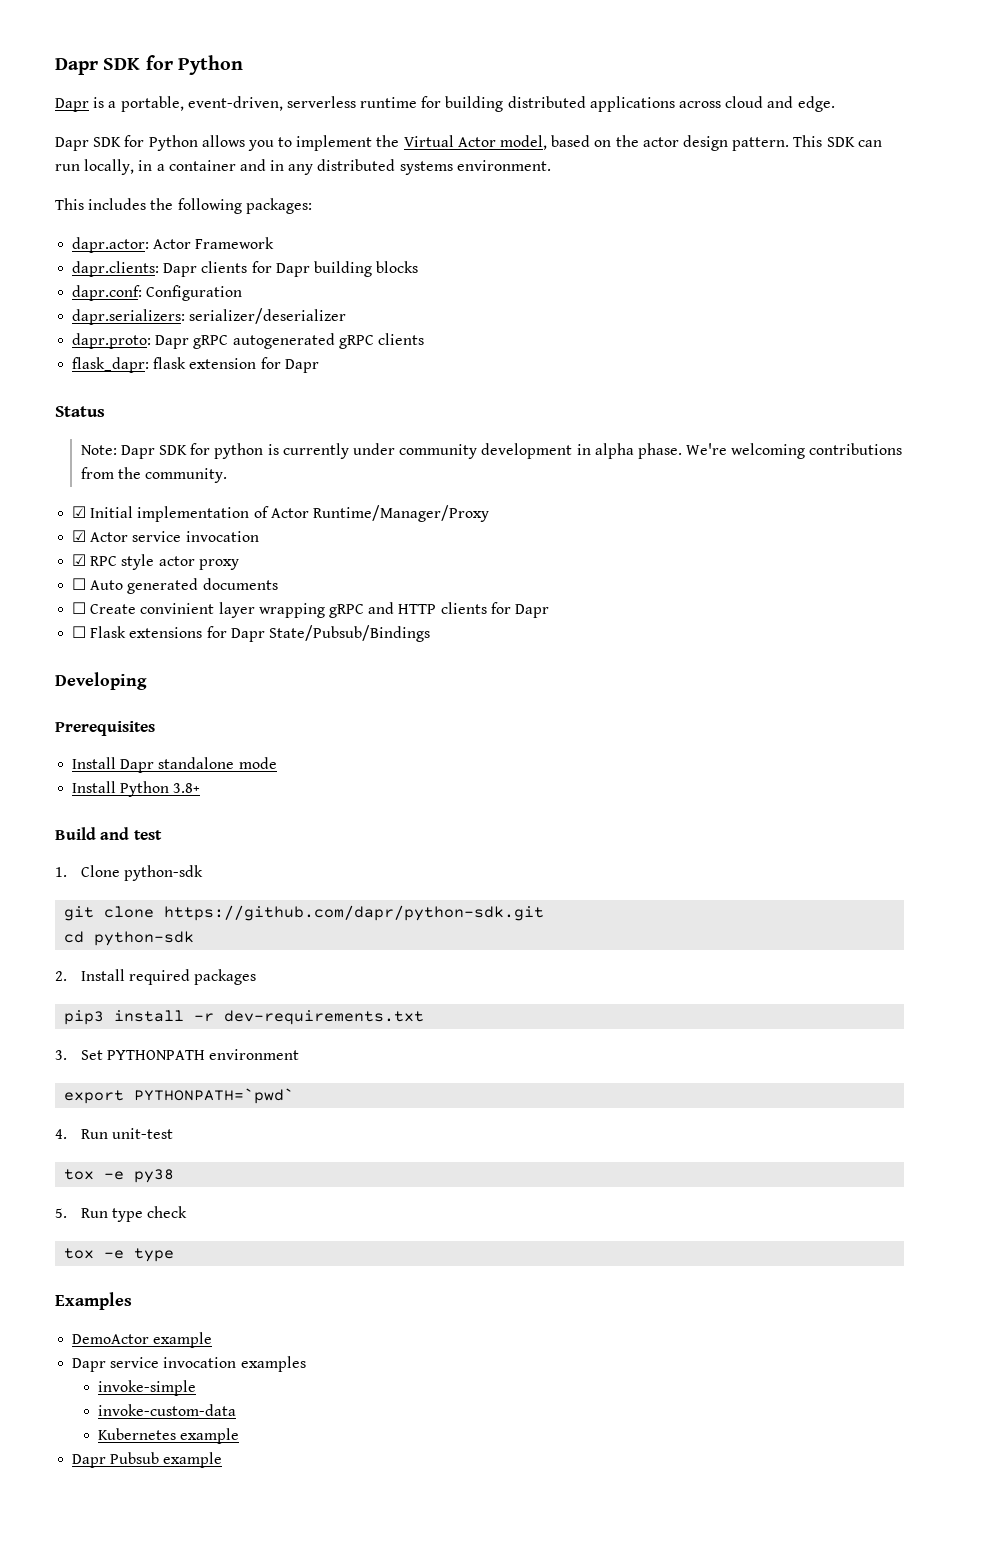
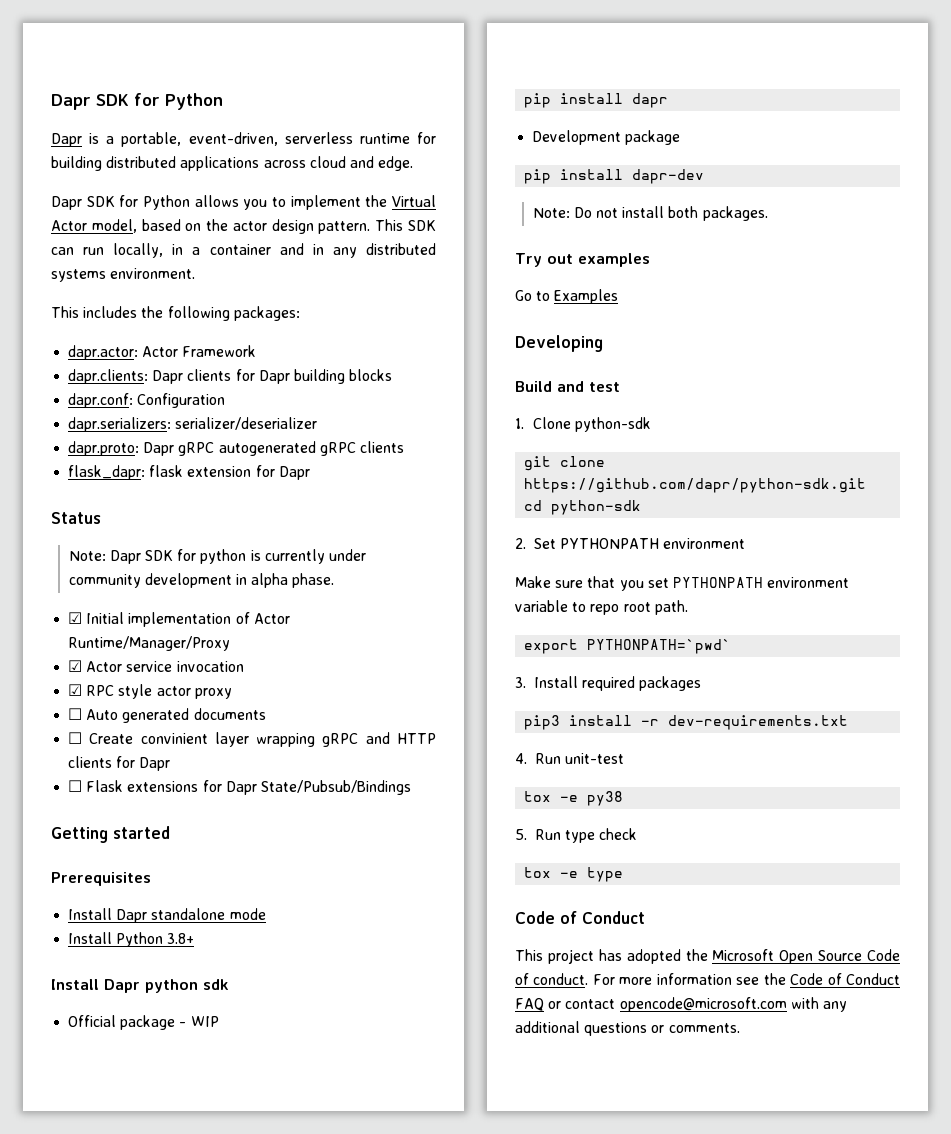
[686,443,903,459] [80,467,228,483] We're welcoming contributions from the community. -> (335, 580) none
[55,672,147,690] Developing -> [51,826,170,843] Getting started
(201, 788) none -> [51,979,229,993] [68,1015,219,1030] [524,93,669,108] [532,130,681,145] [524,169,705,184] [532,206,768,221] [515,253,650,267] [515,289,619,304] [515,335,603,352] // Install Dapr python sdk // Official package - WIP // pip install dapr // Development package // pip install dapr-dev // Note: Do not install both packages. // Try out examples // Go to Examples // Developing
(67, 976) none -> [533,538,746,549] [515,576,850,591] [515,600,688,615] [524,639,732,654] [515,677,526,688] Set PYTHONPATH environment // Make sure that you set PYTHONPATH environment variable to repo root path. // export PYTHONPATH=`pwd` // 3.
[55,1049,300,1060] [64,1088,295,1104] // 3. Set PYTHONPATH environment // export PYTHONPATH=`pwd` -> (849, 722) none
[55,1292,132,1310] [72,1332,213,1348] [72,1356,306,1372] [97,1380,196,1396] [97,1404,236,1416] [97,1428,239,1444] [72,1452,223,1468] Examples // DemoActor example // Dapr service invocation examples // invoke-simple // invoke-custom-data // Kubernetes example // Dapr Pubsub example -> [515,911,645,924] [515,949,900,964] [515,973,900,985] [515,997,847,1012] [515,1021,740,1036] Code of Conduct // This project has adopted the Microsoft Open Source Code of conduct. For more information see the Code of Conduct FAQ or contact opencode@microsoft.com with any additional questions or comments.

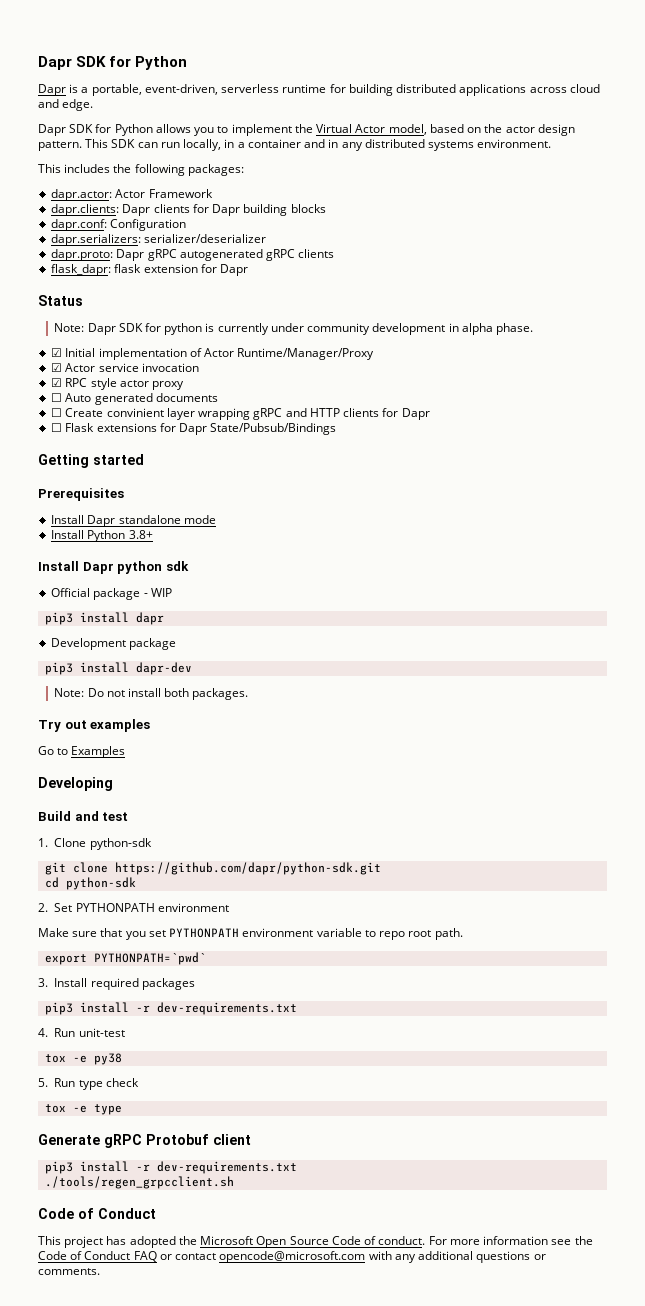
[524,93,552,108] pip -> [45,612,74,625] pip3
[524,169,552,184] pip -> [45,662,74,675] pip3
(624, 874) none -> [38,1134,251,1148] [45,1161,298,1174] [45,1176,235,1189] // Generate gRPC Protobuf client // pip3 install -r dev-requirements.txt // ./tools/regen_grpcclient.sh

